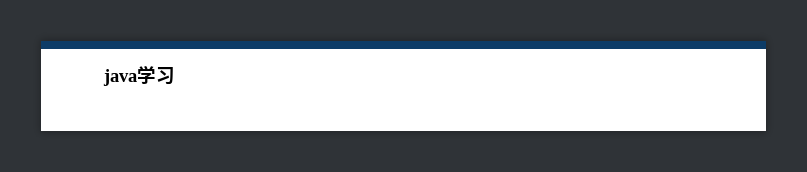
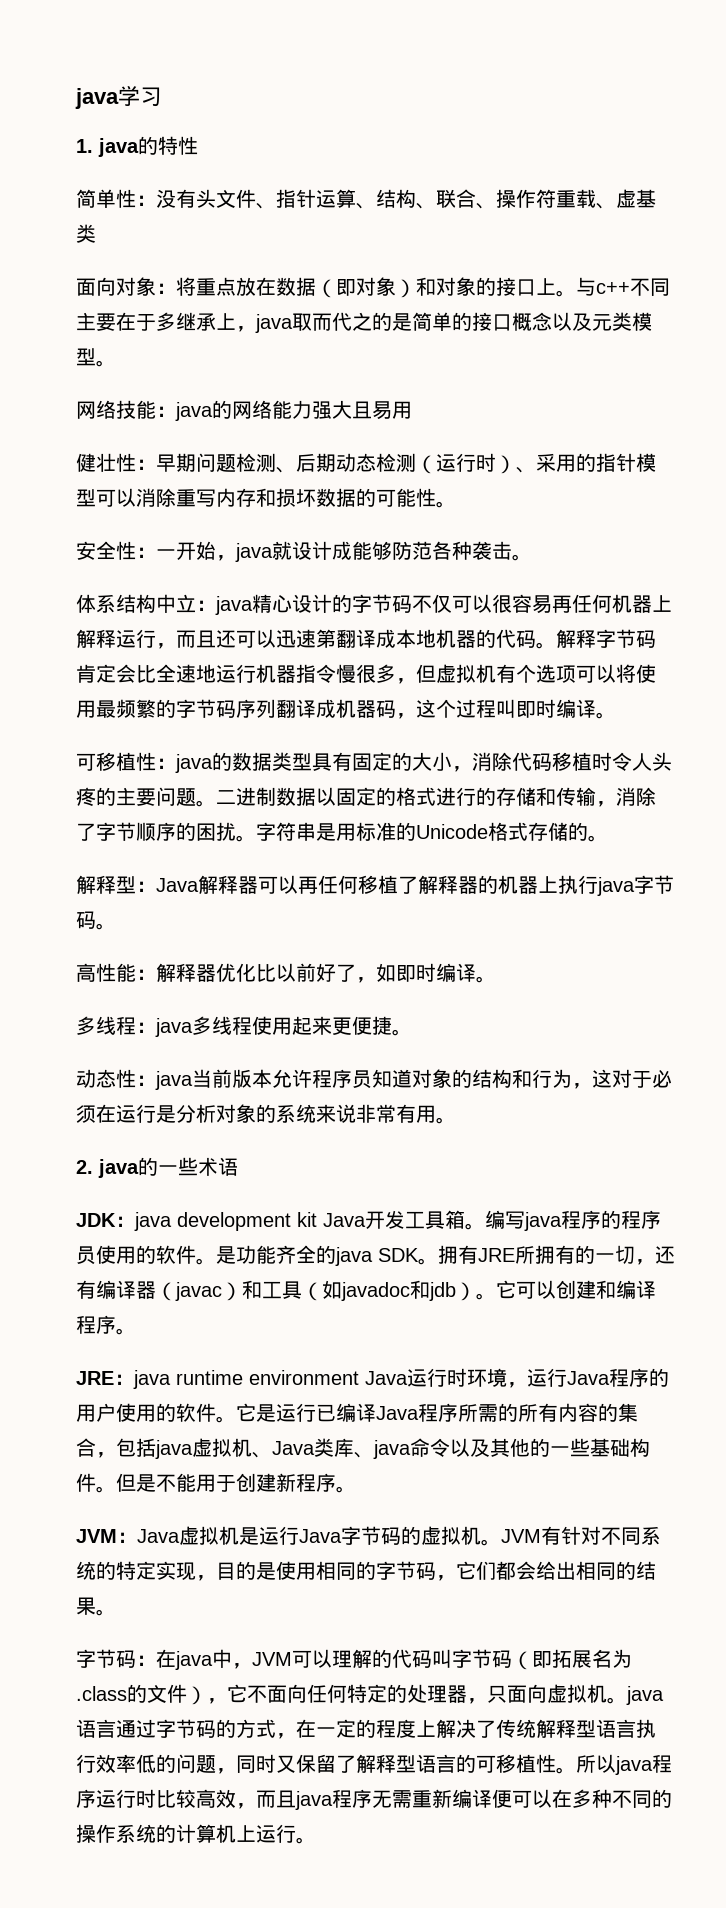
(175, 76) none -> [76,136,198,157] [76,189,656,209] [76,224,96,243] [76,277,670,298] [76,312,652,333] [76,348,116,367] [76,400,412,421] [76,453,656,474] [76,488,456,508] [76,541,532,562] [76,594,672,615] [76,629,656,649] [76,664,656,684] [76,699,616,719] [76,752,672,773] [76,787,656,807] [76,822,608,842] [76,875,674,896] [76,911,116,930] [76,963,496,983] [76,1016,412,1037] [76,1069,672,1090] [76,1104,456,1124] [76,1157,238,1178] [76,1210,661,1231] [76,1245,675,1266] [76,1280,656,1301] [76,1315,136,1335] [76,1368,669,1389] [76,1403,638,1423] [76,1438,650,1459] [76,1473,356,1493] [76,1526,661,1546] [76,1561,656,1581] [76,1597,116,1616] [76,1649,632,1670] [76,1684,664,1705] [76,1719,656,1739] [76,1754,672,1775] [76,1789,672,1810] [76,1824,316,1844] // 1. java的特性 // 简单性：没有头文件、指针运算、结构、联合、操作符重载、虚基类 // 面向对象：将重点放在数据（即对象）和对象的接口上。与c++不同主要在于多继承上，java取而代之的是简单的接口概念以及元类模型。 // 网络技能：java的网络能力强大且易用 // 健壮性：早期问题检测、后期动态检测（运行时）、采用的指针模型可以消除重写内存和损坏数据的可能性。 // 安全性：一开始，java就设计成能够防范各种袭击。 // 体系结构中立：java精心设计的字节码不仅可以很容易再任何机器上解释运行，而且还可以迅速第翻译成本地机器的代码。解释字节码肯定会比全速地运行机器指令慢很多，但虚拟机有个选项可以将使用最频繁的字节码序列翻译成机器码，这个过程叫即时编译。 // 可移植性：java的数据类型具有固定的大小，消除代码移植时令人头疼的主要问题。二进制数据以固定的格式进行的存储和传输，消除了字节顺序的困扰。字符串是用标准的Unicode格式存储的。 // 解释型：Java解释器可以再任何移植了解释器的机器上执行java字节码。 // 高性能：解释器优化比以前好了，如即时编译。 // 多线程：java多线程使用起来更便捷。 // 动态性：java当前版本允许程序员知道对象的结构和行为，这对于必须在运行是分析对象的系统来说非常有用。 // 2. java的一些术语 // JDK：java development kit Java开发工具箱。编写java程序的程序员使用的软件。是功能齐全的java SDK。拥有JRE所拥有的一切，还有编译器（javac）和工具（如javadoc和jdb）。它可以创建和编译程序。 // JRE：java runtime environment Java运行时环境，运行Java程序的用户使用的软件。它是运行已编译Java程序所需的所有内容的集合，包括java虚拟机、Java类库、java命令以及其他的一些基础构件。但是不能用于创建新程序。 // JVM：Java虚拟机是运行Java字节码的虚拟机。JVM有针对不同系统的特定实现，目的是使用相同的字节码，它们都会给出相同的结果。 // 字节码：在java中，JVM可以理解的代码叫字节码（即拓展名为.class的文件），它不面向任何特定的处理器，只面向虚拟机。java语言通过字节码的方式，在一定的程度上解决了传统解释型语言执行效率低的问题，同时又保留了解释型语言的可移植性。所以java程序运行时比较高效，而且java程序无需重新编译便可以在多种不同的操作系统的计算机上运行。

